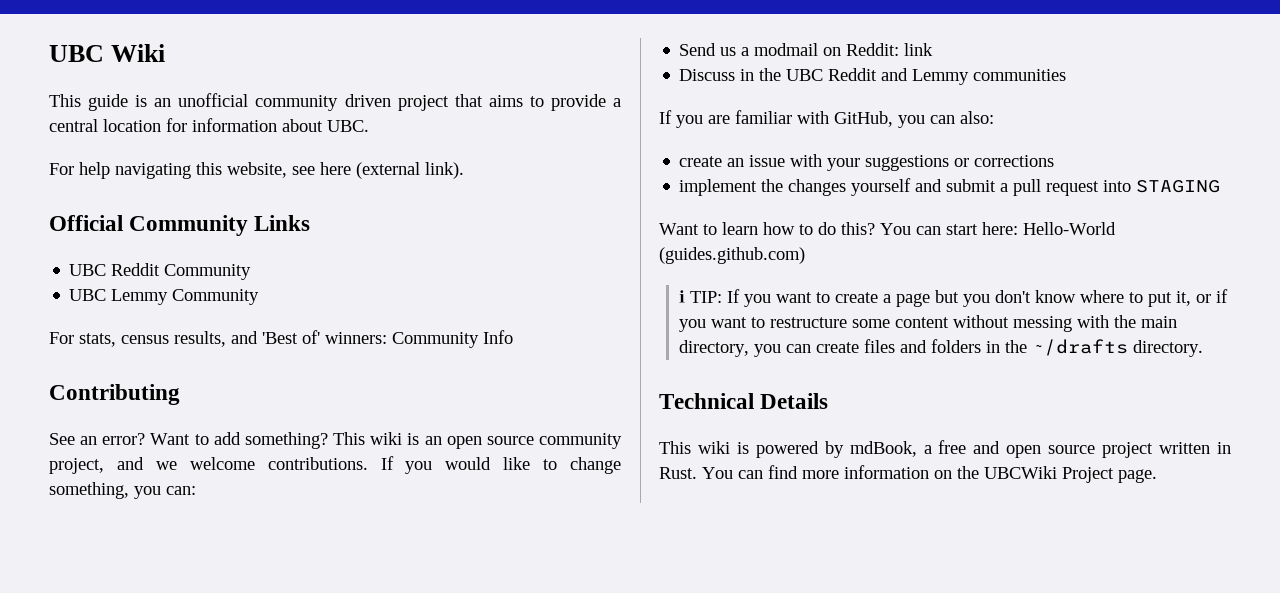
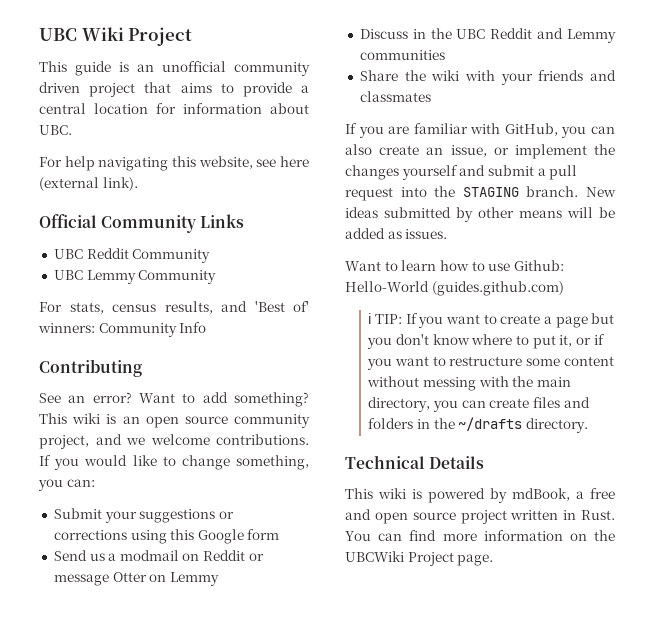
(166, 53) none -> [128,27,193,46] Project
(196, 490) none -> [53,508,234,523] [53,529,280,544] // Submit your suggestions or corrections using this Google form
[846,43,934,56] Reddit: link -> [203,550,264,561] [53,572,219,586] Reddit or message Otter on Lemmy
(1067, 75) none -> [359,70,616,85] [359,91,431,102] // Share the wiki with your friends and classmates
[960,111,994,124] also: // -> [345,144,372,155] also
[749,154,1055,171] issue with your suggestions or corrections // -> [450,145,509,157] issue, or
(1132, 186) none -> [434,186,456,197] the
(1221, 186) none -> [526,186,616,197] [345,207,615,222] [345,228,448,239] branch. New ideas submitted by other means will be added as issues.
[818,222,1018,235] do this? You can start here: -> [488,260,564,271] use Github:

